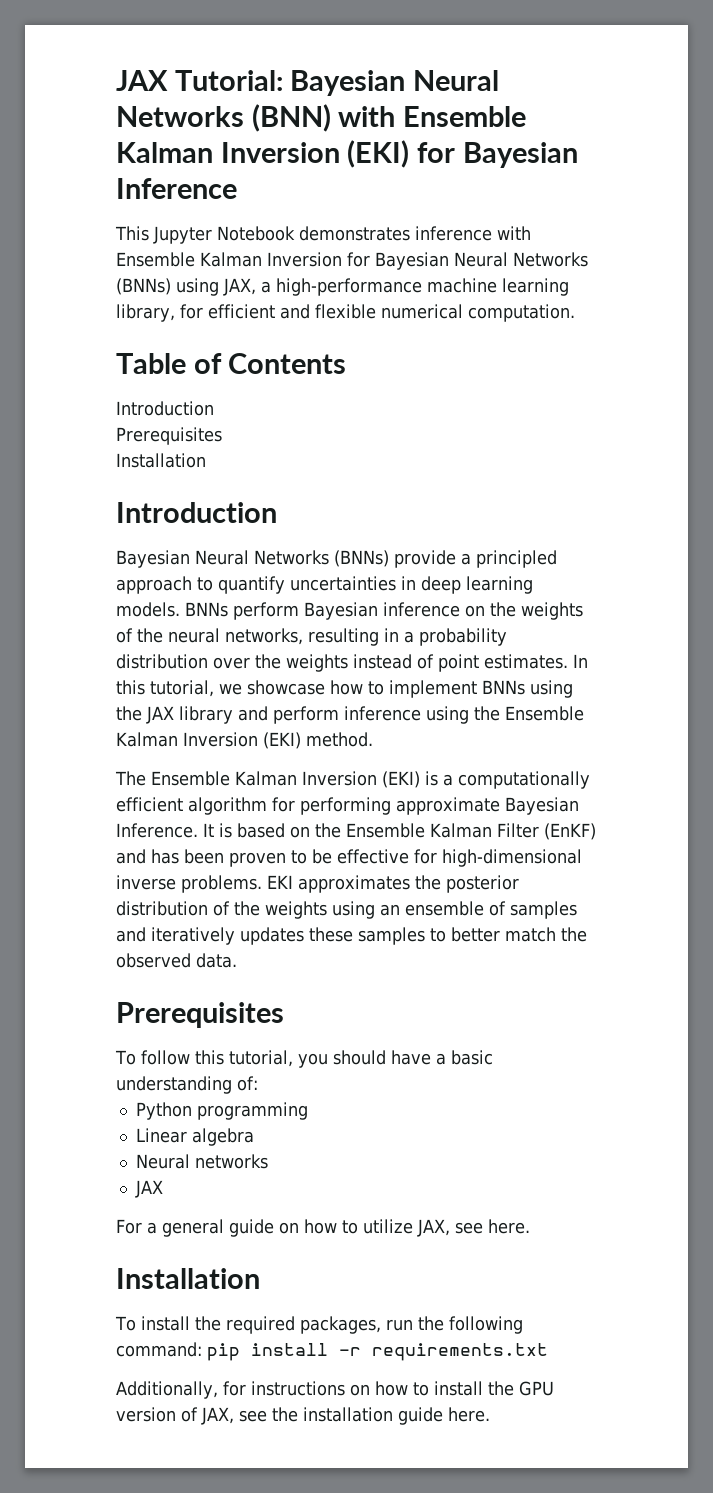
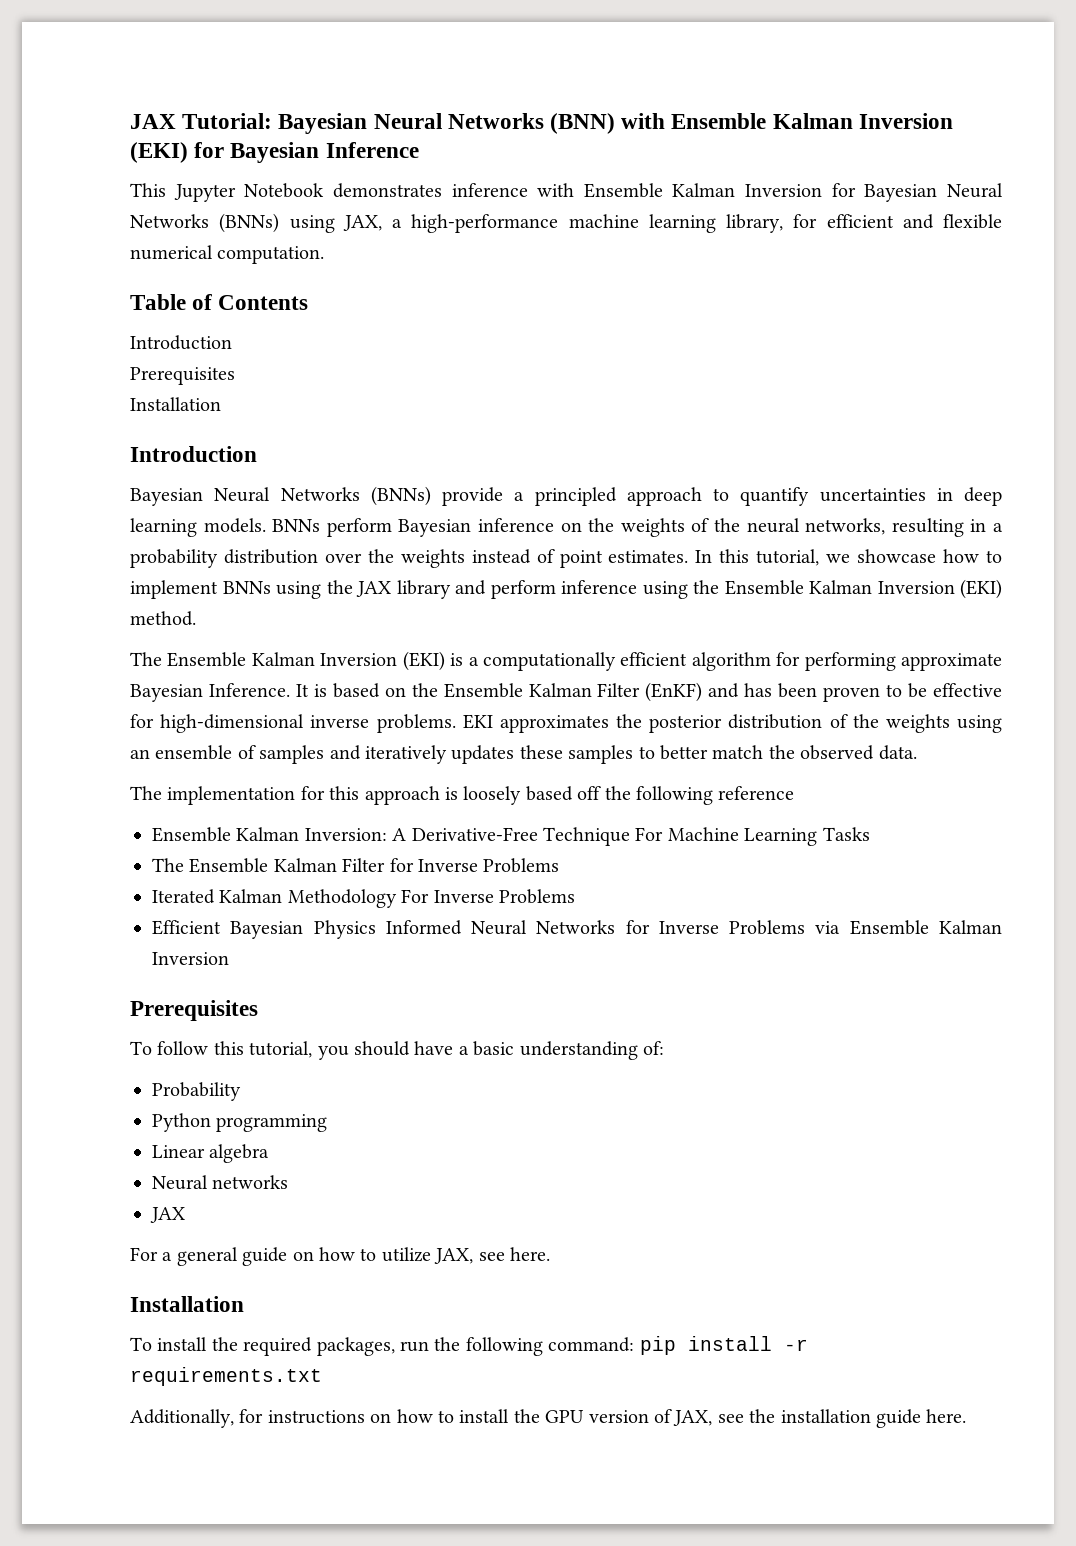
(237, 960) none -> [130,786,795,805] [152,827,870,846] [152,858,560,873] [152,889,575,908] [152,920,1002,939] [152,952,229,965] // The implementation for this approach is loosely based off the following reference // Ensemble Kalman Inversion: A Derivative-Free Technique For Machine Learning Tasks // The Ensemble Kalman Filter for Inverse Problems // Iterated Kalman Methodology For Inverse Problems // Efficient Bayesian Physics Informed Neural Networks for Inverse Problems via Ensemble Kalman Inversion
(258, 1083) none -> [152,1082,241,1101] // Probability

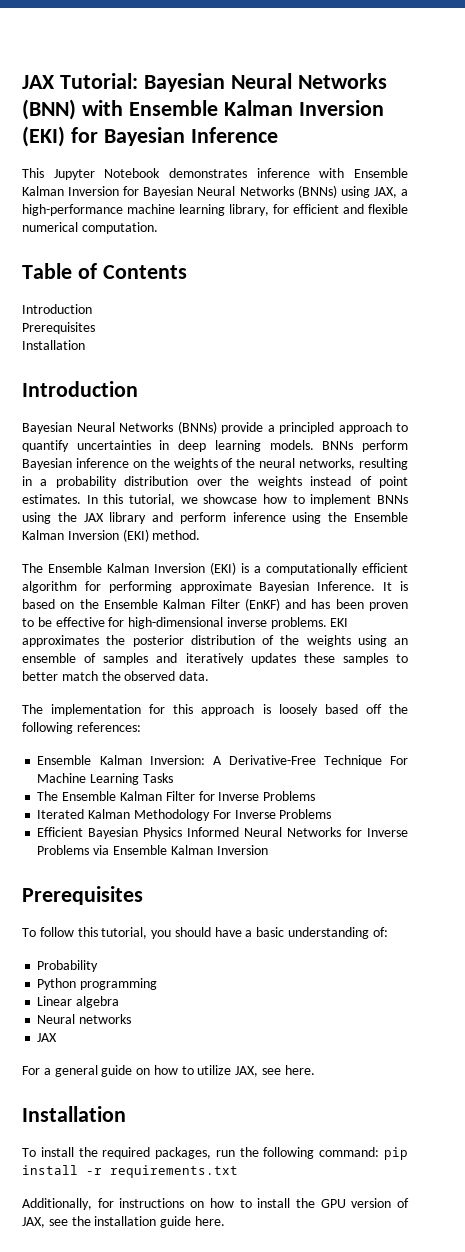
[718,786,795,800] reference -> [76,722,141,732] references:

